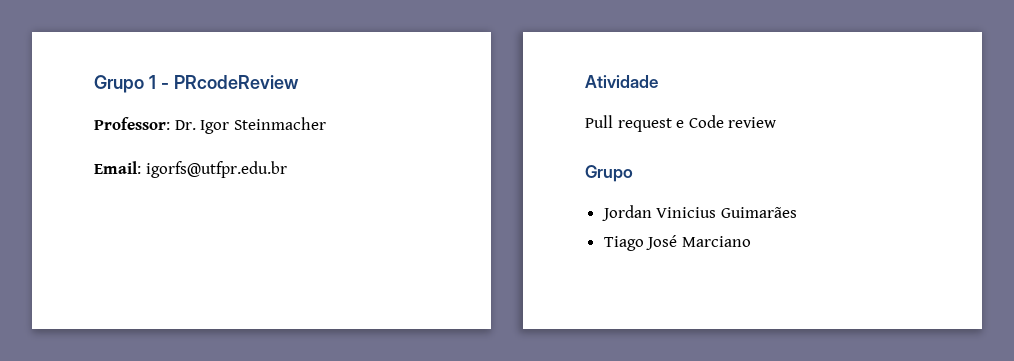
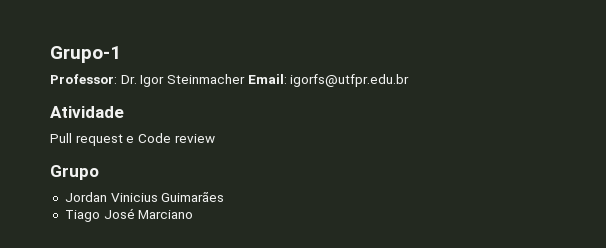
[94,75,299,93] Grupo 1 - PRcodeReview -> [50,46,121,63] Grupo-1
(326, 123) // -> (245, 79) none

